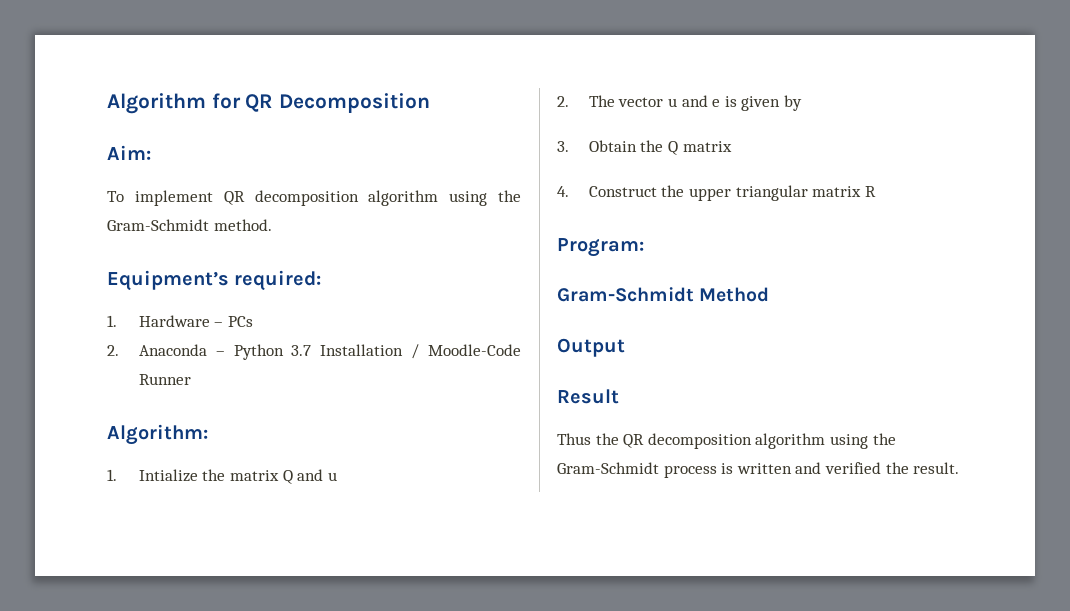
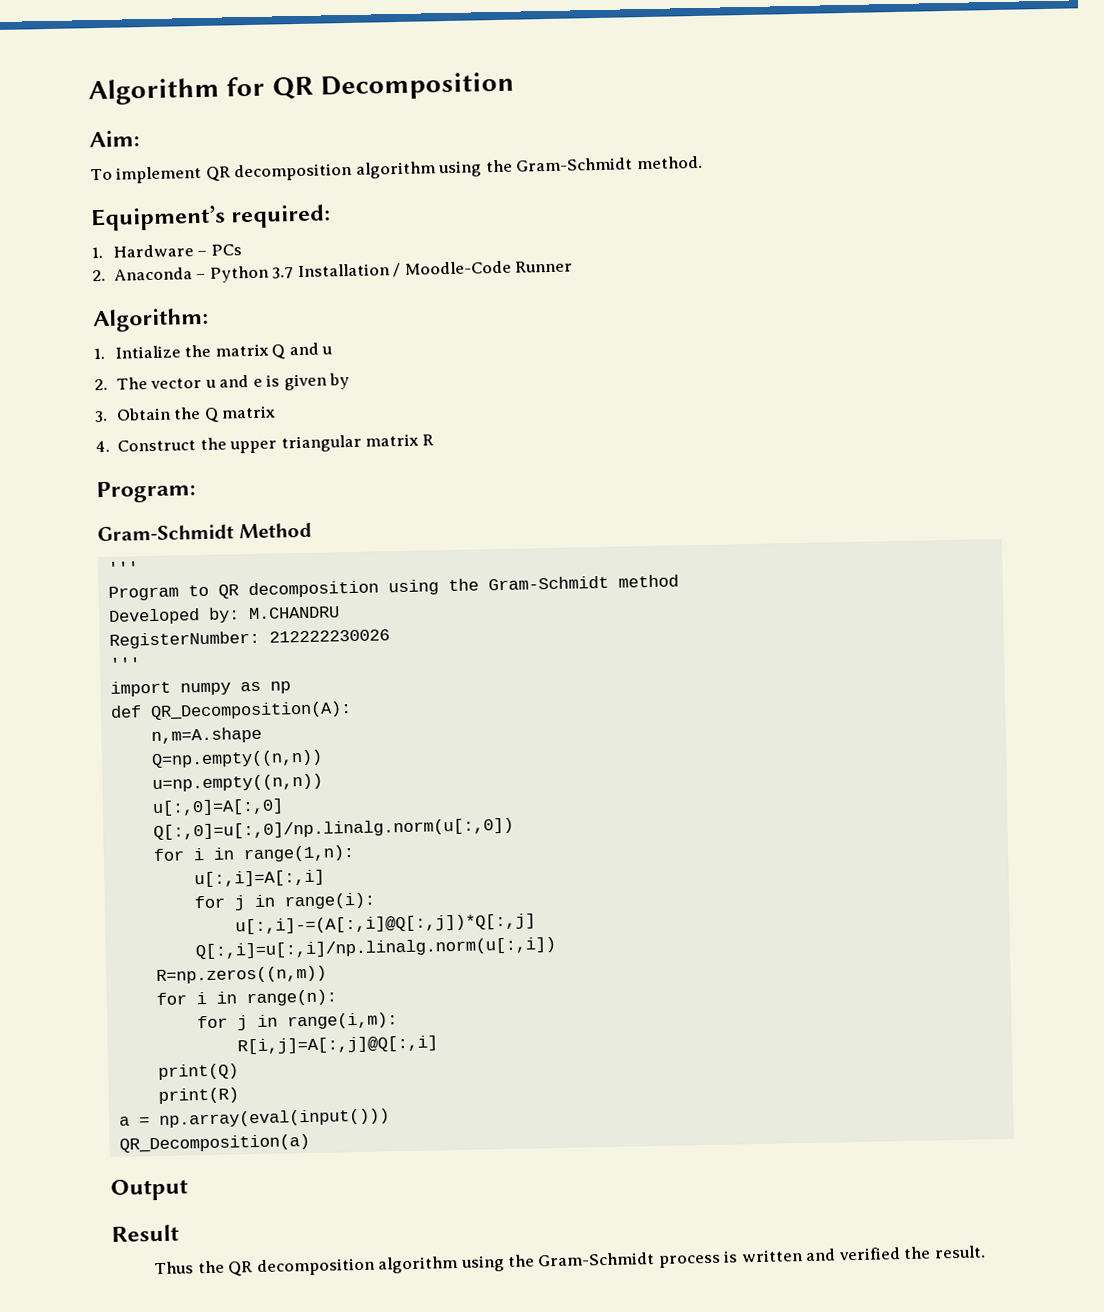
(770, 294) none -> [107,561,139,574] [107,574,679,601] [107,606,340,625] [108,629,390,649] [108,657,141,670] [109,680,291,697] [109,701,352,721] [150,726,262,745] [150,749,323,769] [151,773,323,793] [151,798,284,817] [152,817,514,841] [152,845,355,863] [193,869,325,888] [193,892,376,911] [234,913,536,935] [194,936,556,960] [155,965,327,985] [155,989,337,1007] [196,1012,398,1031] [236,1035,438,1055] [157,1063,239,1081] [157,1087,239,1104] [118,1108,390,1128] [118,1133,310,1153] // ''' // Program to QR decomposition using the Gram-Schmidt method // Developed by: M.CHANDRU // RegisterNumber: 212222230026 // ''' // import numpy as np // def QR_Decomposition(A): // n,m=A.shape // Q=np.empty((n,n)) // u=np.empty((n,n)) // u[:,0]=A[:,0] // Q[:,0]=u[:,0]/np.linalg.norm(u[:,0]) // for i in range(1,n): // u[:,i]=A[:,i] // for j in range(i): // u[:,i]-=(A[:,i]@Q[:,j])*Q[:,j] // Q[:,i]=u[:,i]/np.linalg.norm(u[:,i]) // R=np.zeros((n,m)) // for i in range(n): // for j in range(i,m): // R[i,j]=A[:,j]@Q[:,i] // print(Q) // print(R) // a = np.array(eval(input())) // QR_Decomposition(a)

